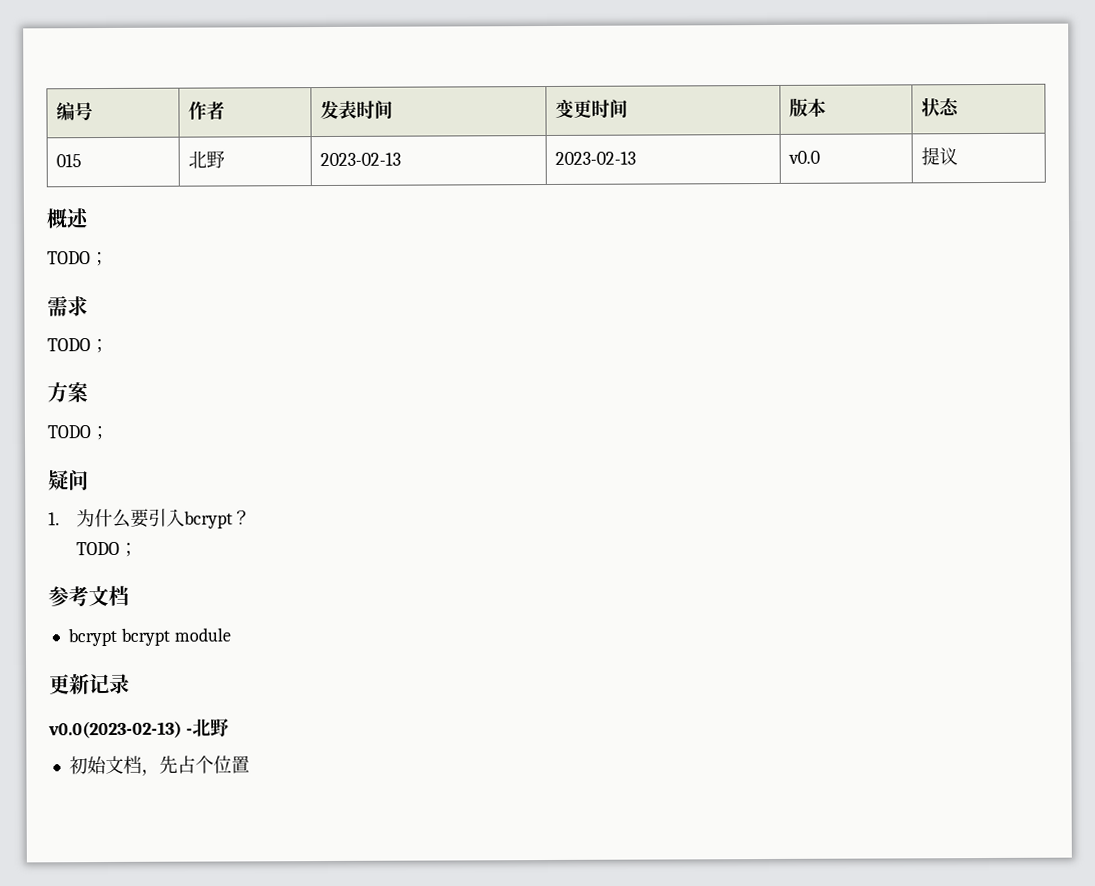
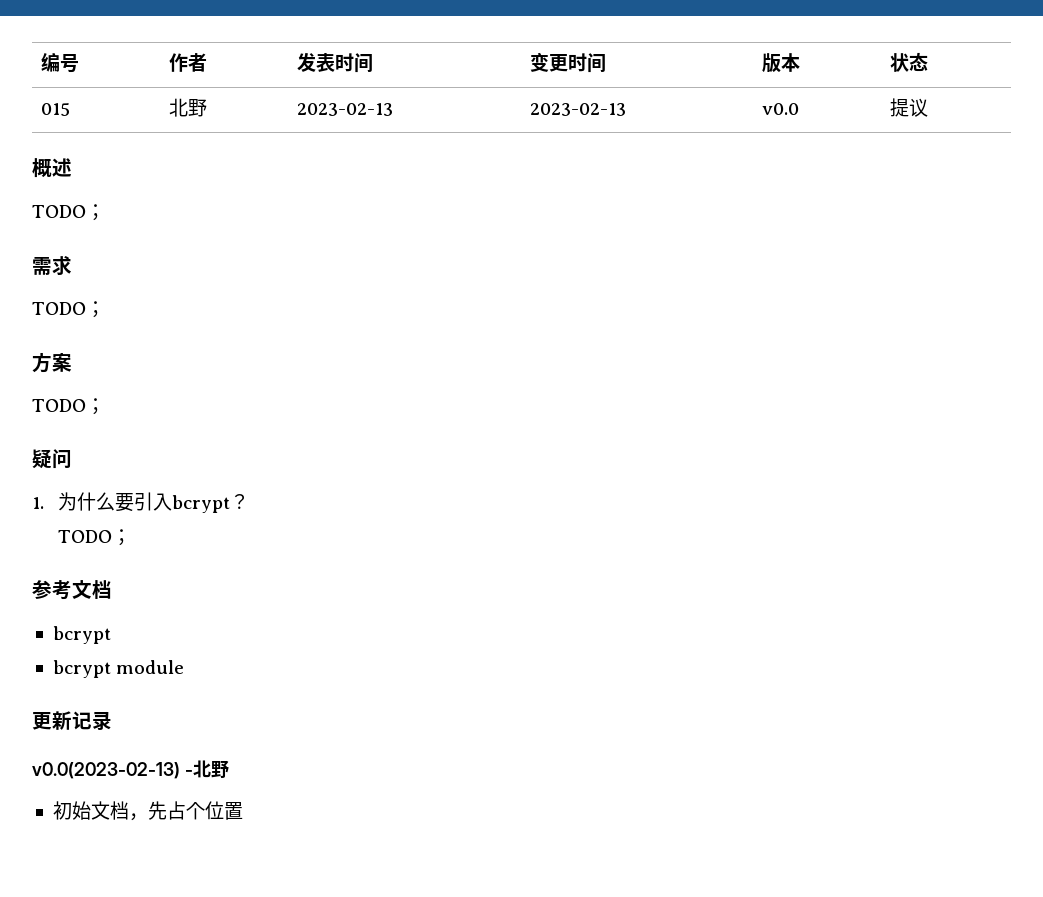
(117, 637) none -> (111, 635) //

